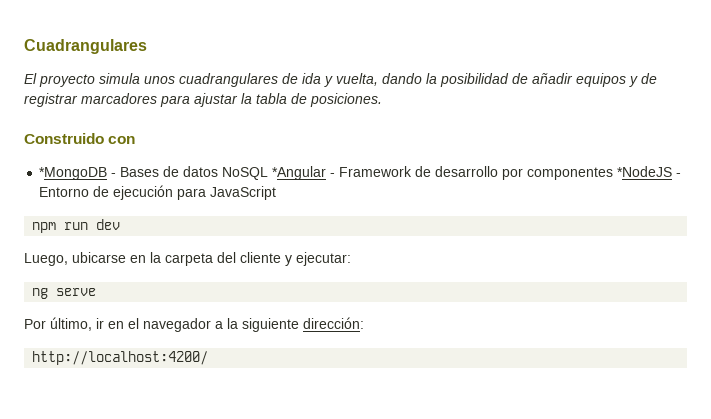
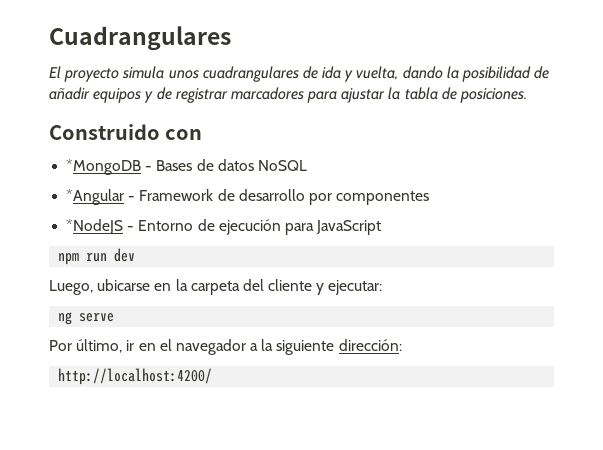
(269, 173) none -> (307, 165) //
(614, 173) none -> (430, 198) //

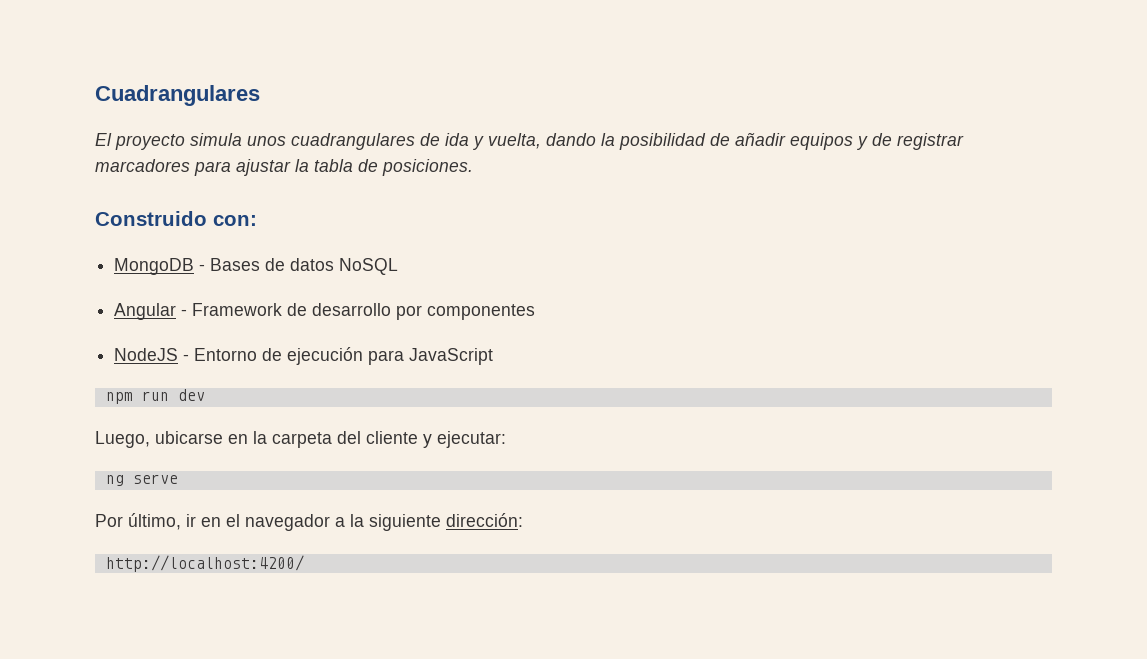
[165,129,203,140] [66,159,142,175] con // *MongoDB -> [213,215,257,226] [114,258,195,275] con: // MongoDB
[66,189,125,205] *Angular -> [114,303,177,320] Angular
[66,219,124,234] *NodeJS -> [114,348,179,361] NodeJS

